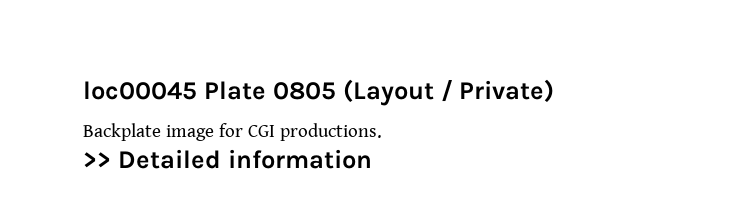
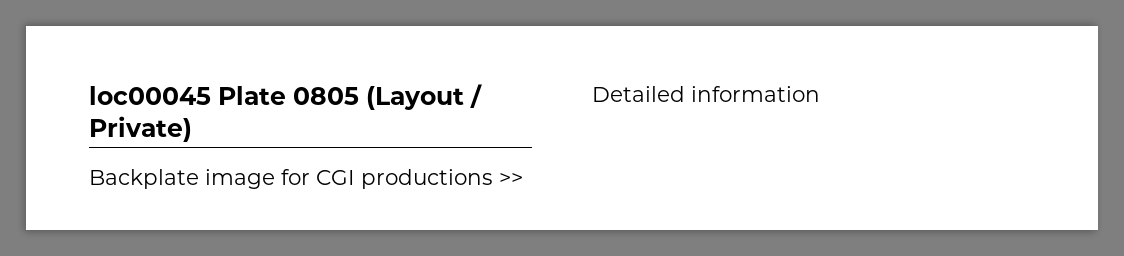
[279,123,382,141] productions. // -> [361,169,493,189] productions

